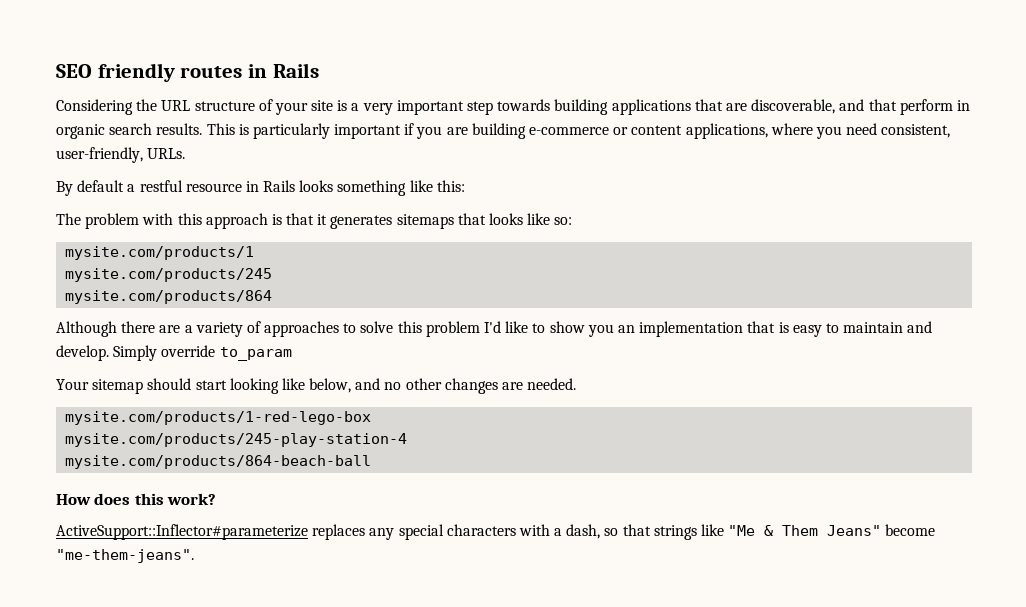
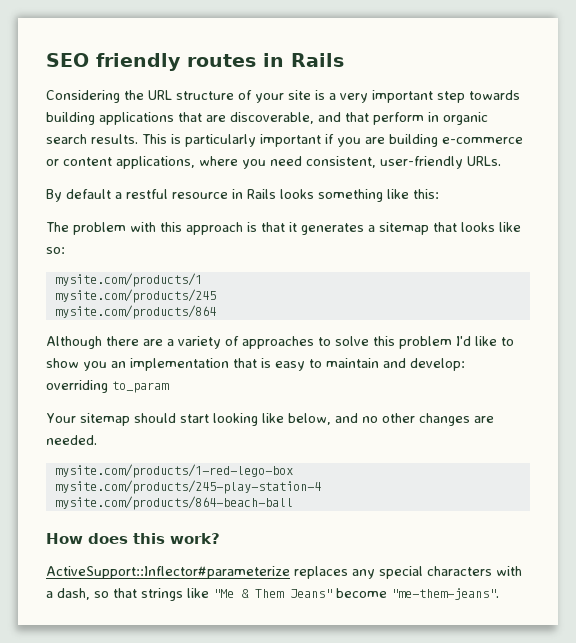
[56,147,143,163] user-friendly, -> [380,156,463,169] user-friendly
[396,214,454,229] sitemaps -> [368,222,429,235] a sitemap
[56,345,216,361] develop. Simply override -> [410,358,465,371] [46,380,108,393] develop: overriding

